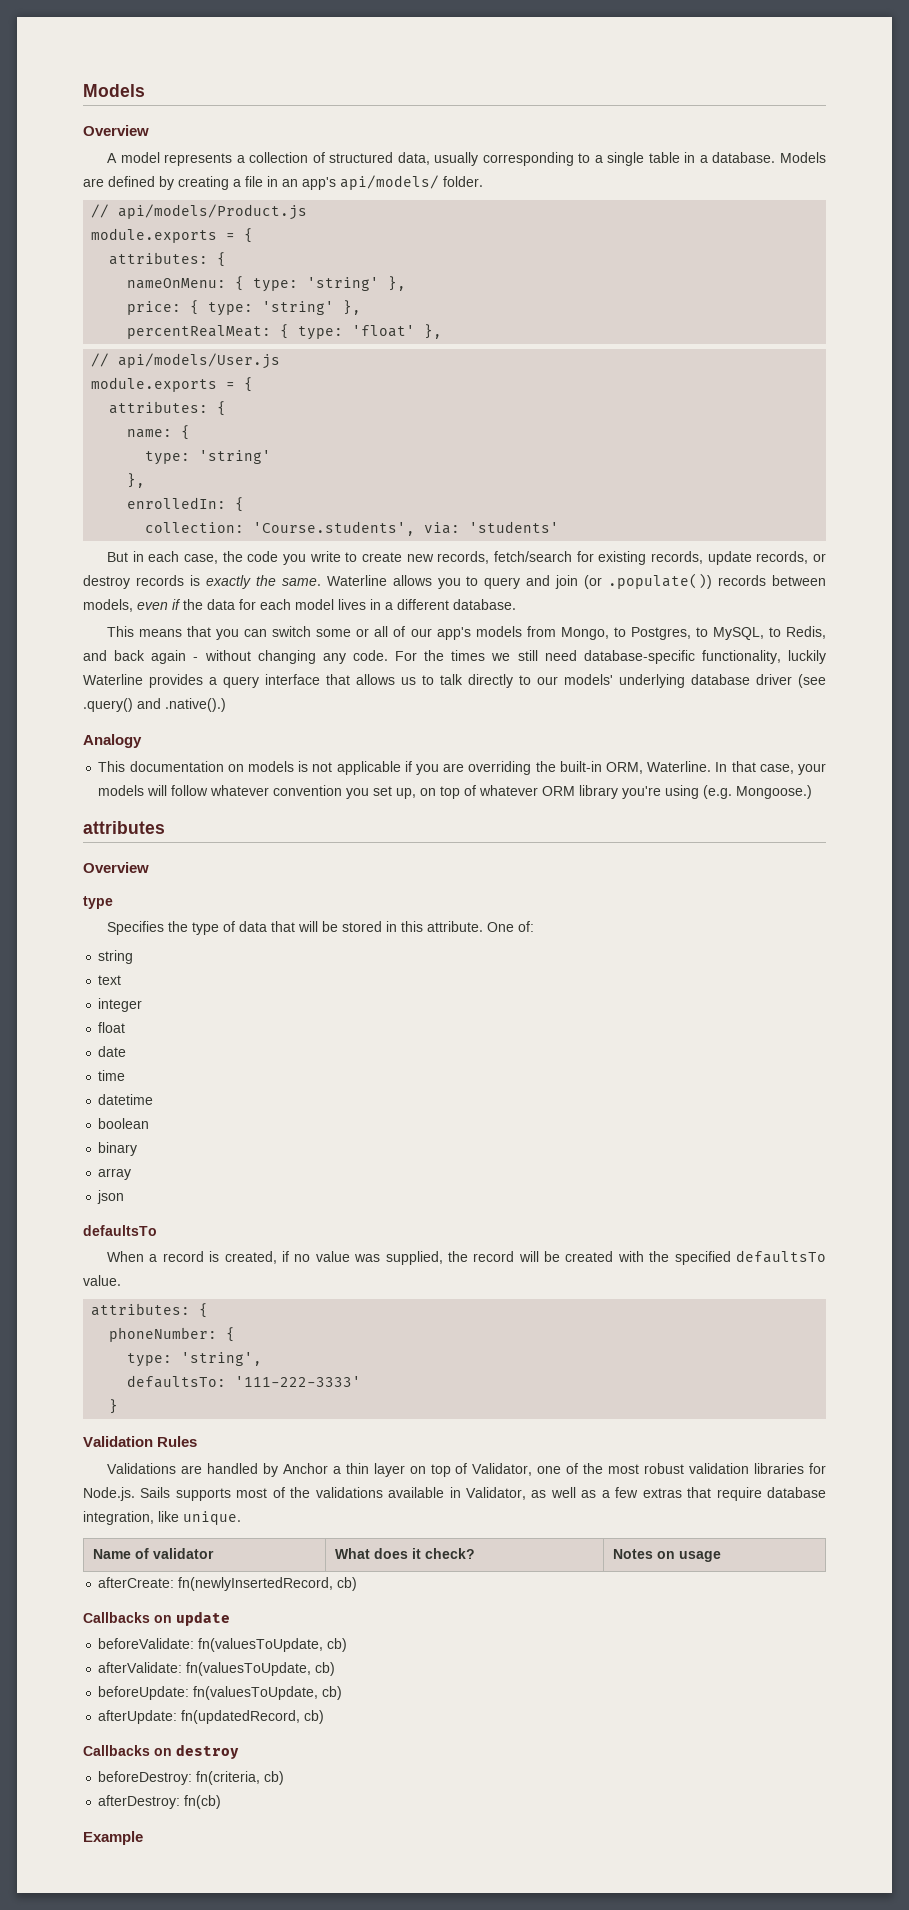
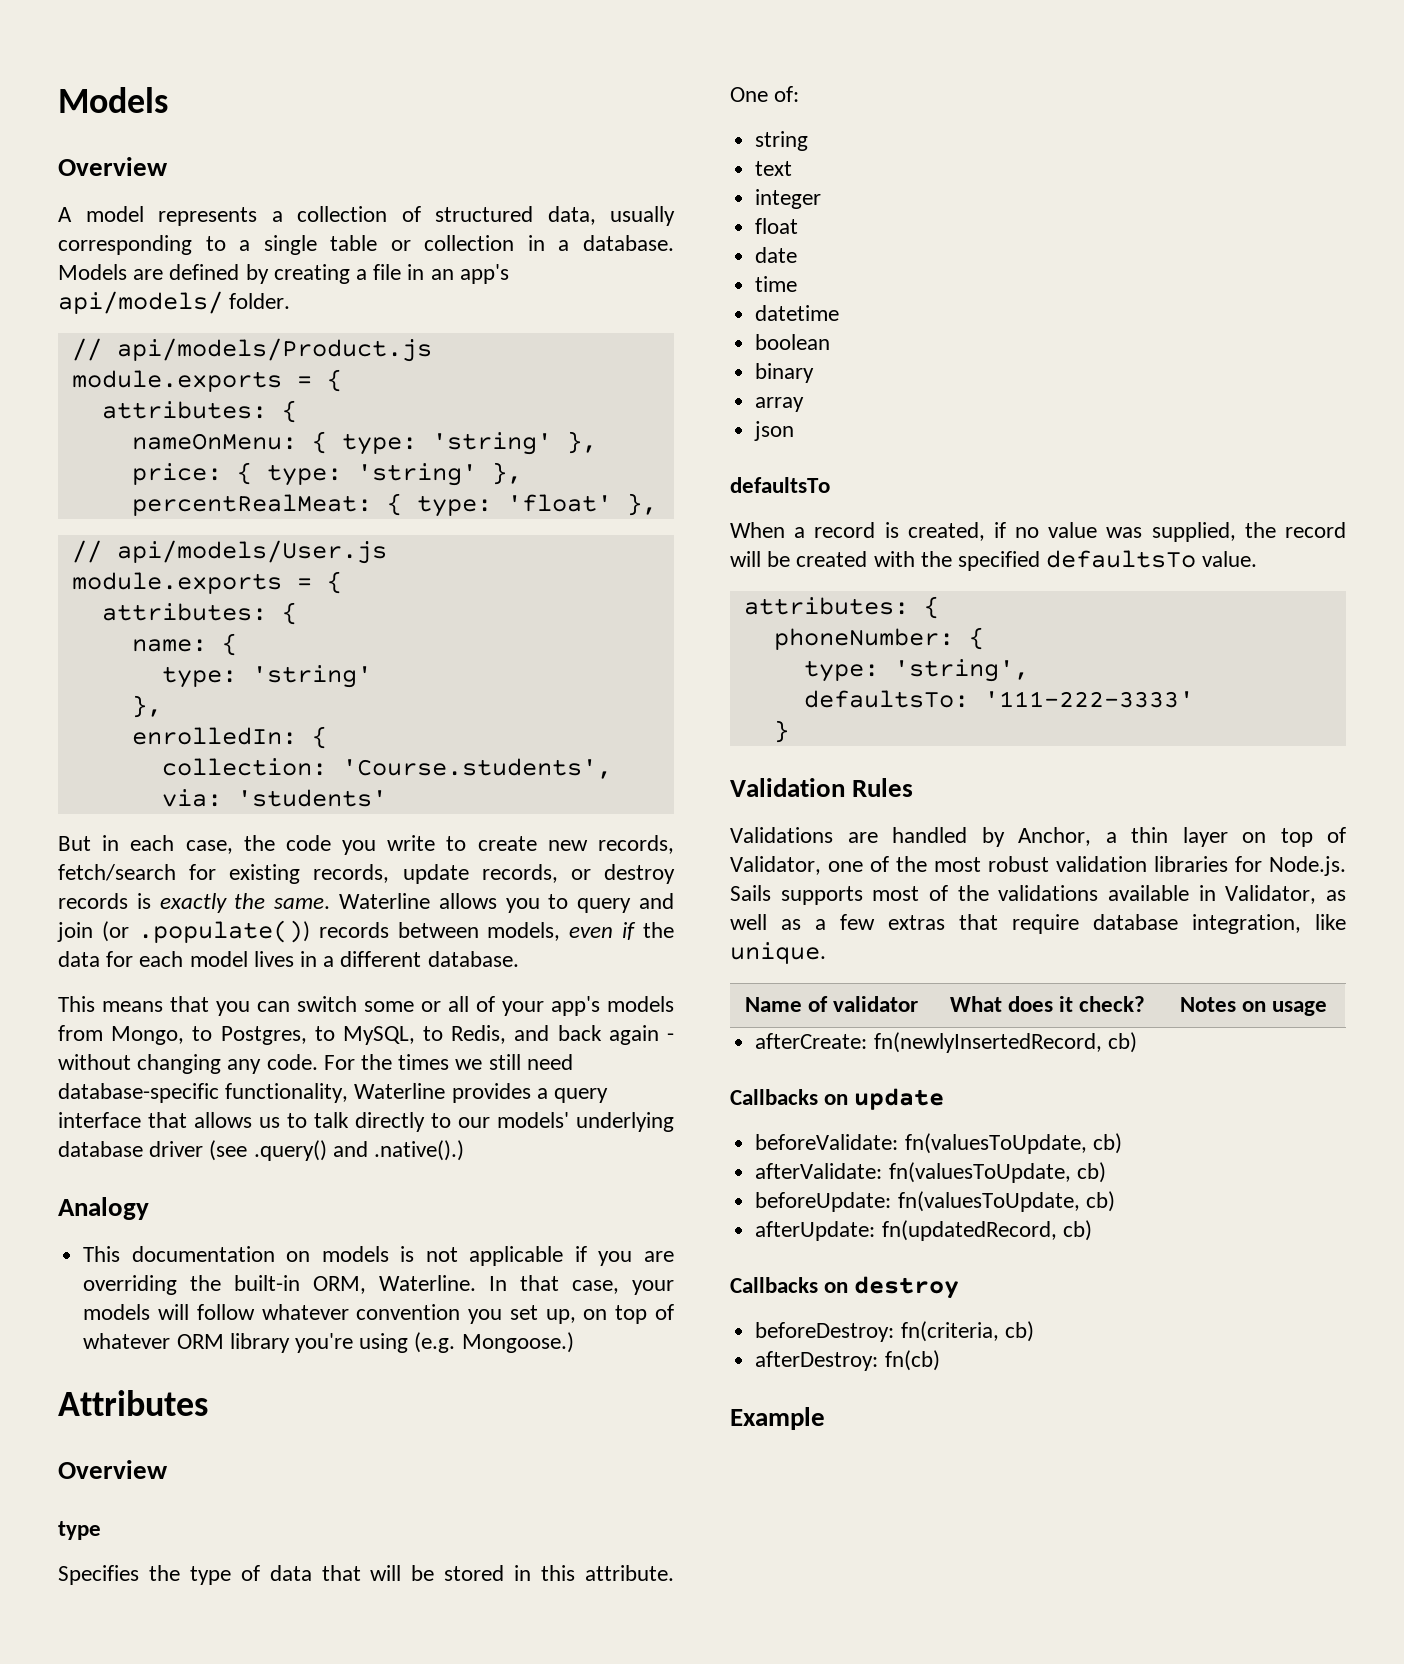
(680, 157) none -> [390,235,515,251] or collection
[410,628,432,637] our -> [502,1001,544,1016] your
[788,650,826,664] luckily -> (349, 1093) none
[83,821,165,834] attributes -> [58,1390,208,1416] Attributes
[282,1463,328,1474] Anchor -> [1018,827,1091,846] Anchor,

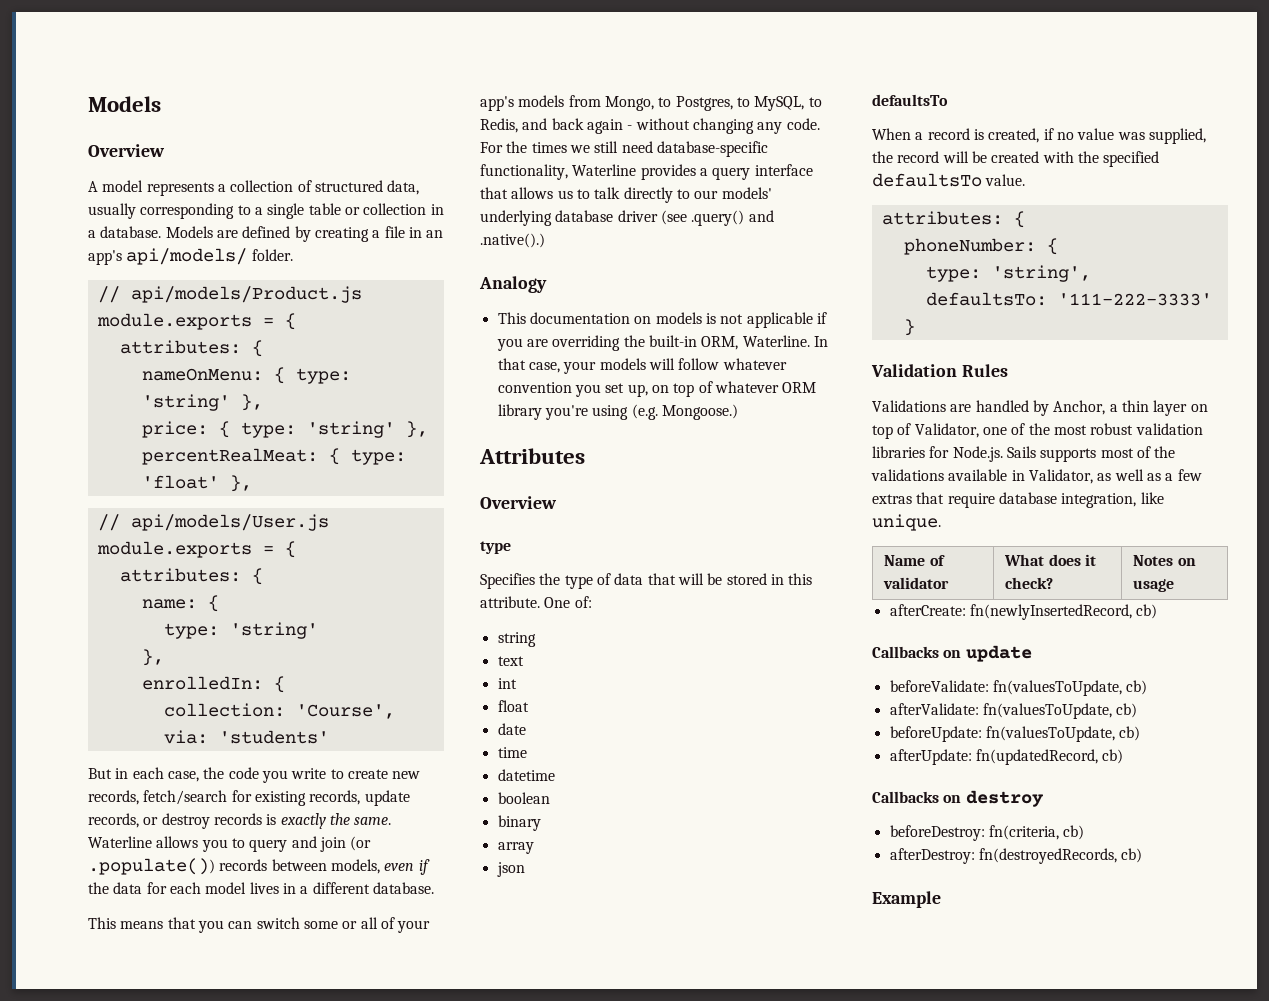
[341,758,612,779] 'Course.students', -> [295,704,395,719] 'Course',
[755,189,822,209] integer -> [497,678,517,689] int
[884,1350,940,1371] fn(cb) -> [978,848,1143,864] fn(destroyedRecords, cb)

